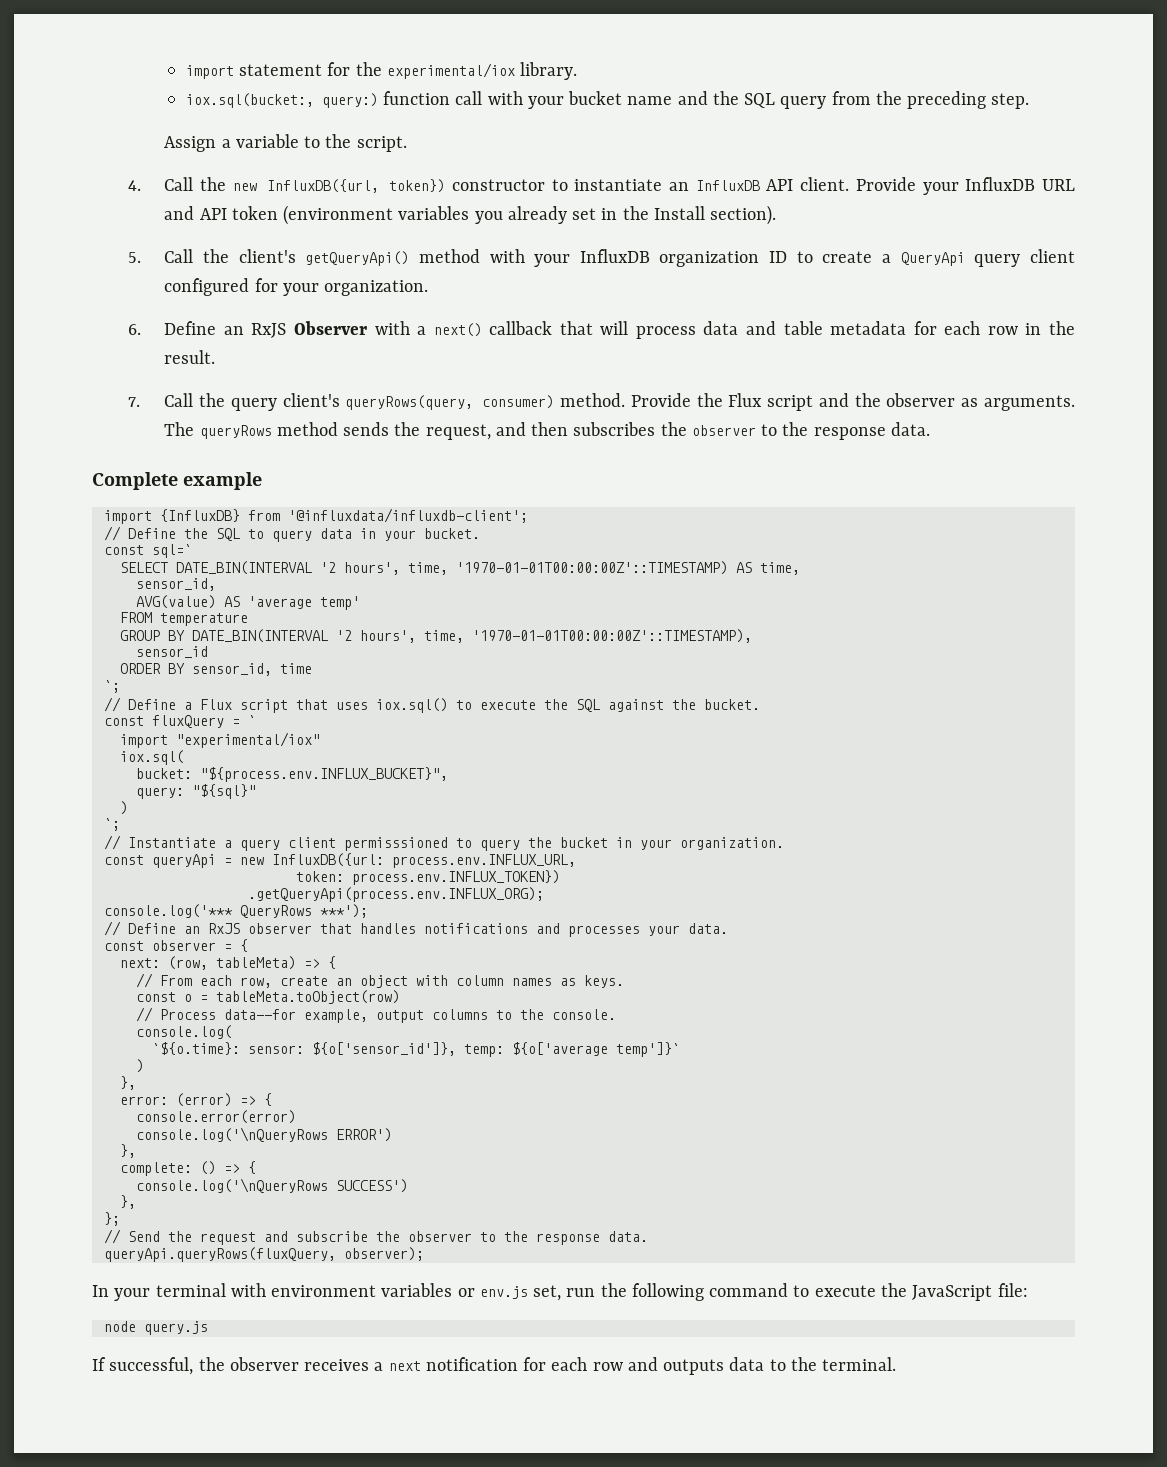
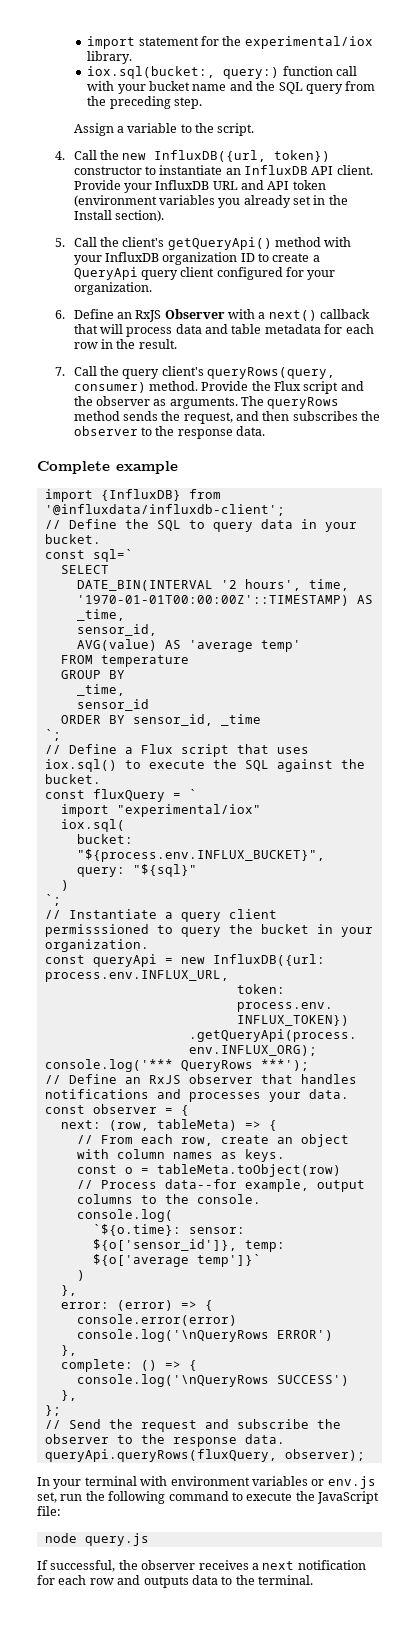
(168, 567) none -> (109, 569) //
[759,562,800,575] time, -> [76,609,125,621] _time,
[191,629,752,643] DATE_BIN(INTERVAL '2 hours', time, '1970-01-01T00:00:00Z'::TIMESTAMP), -> [76,684,125,696] // _time,
[279,663,312,674] time -> [220,714,261,726] _time

